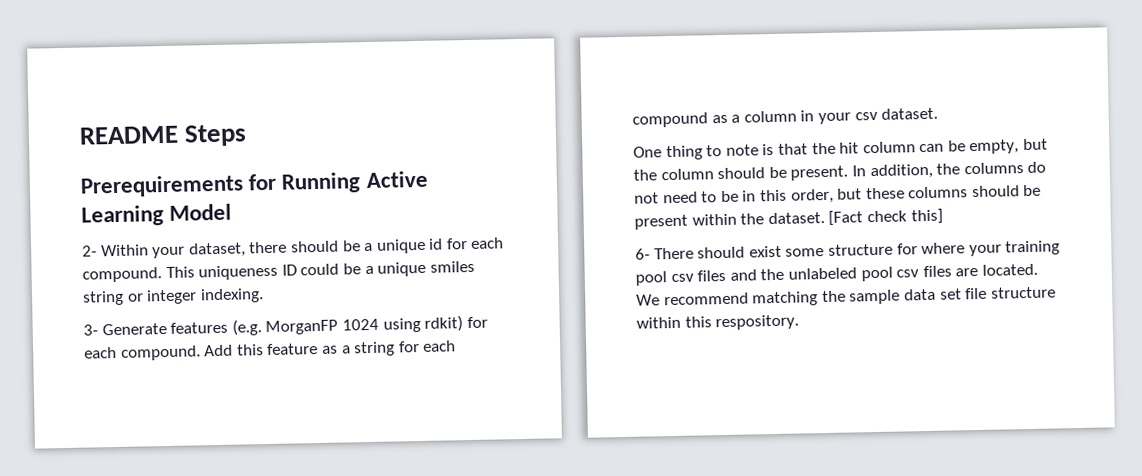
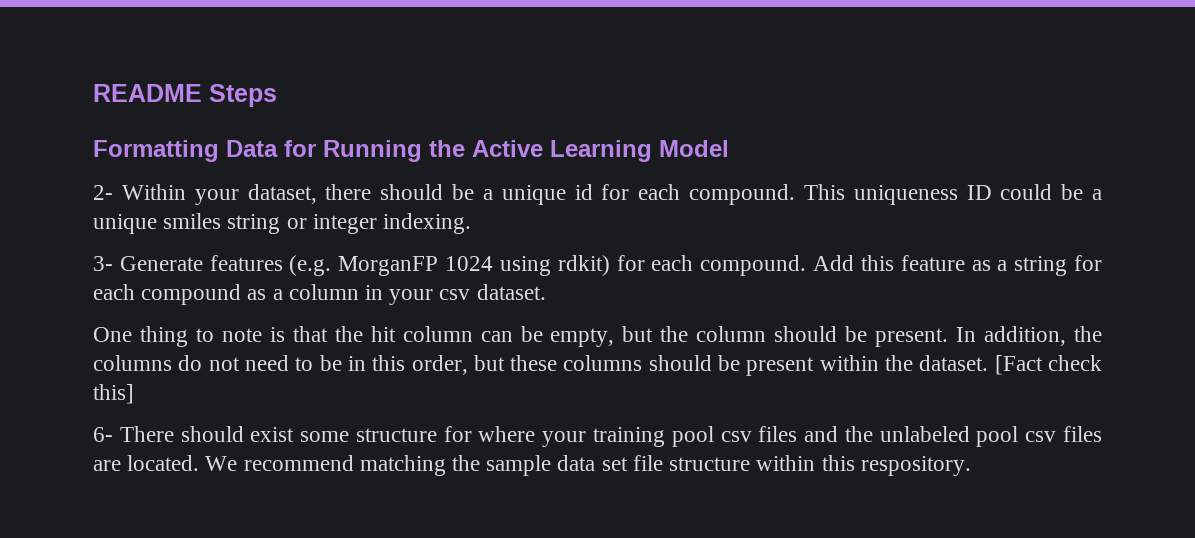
[80,174,244,198] Prerequirements -> [93,140,278,162] Formatting Data
(362, 183) none -> [429,140,465,157] the

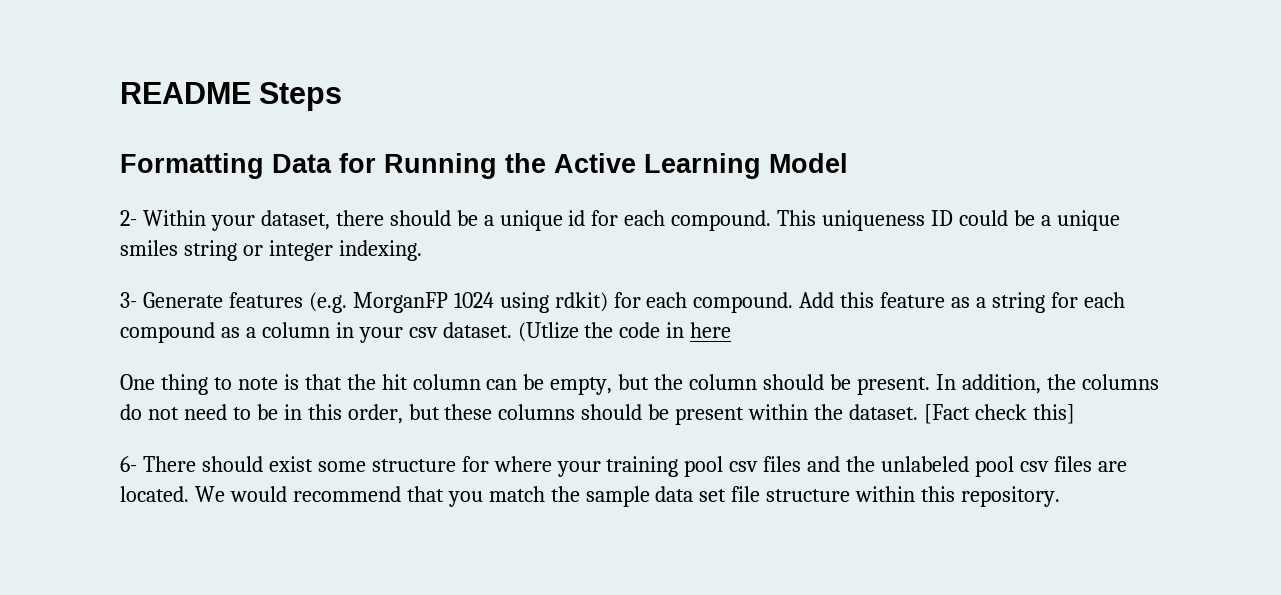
(546, 292) none -> [517,322,732,342] (Utlize the code in here
[243,455,446,476] recommend matching -> [229,486,545,507] would recommend that you match
[860,456,971,476] respository. -> [961,486,1061,507] repository.

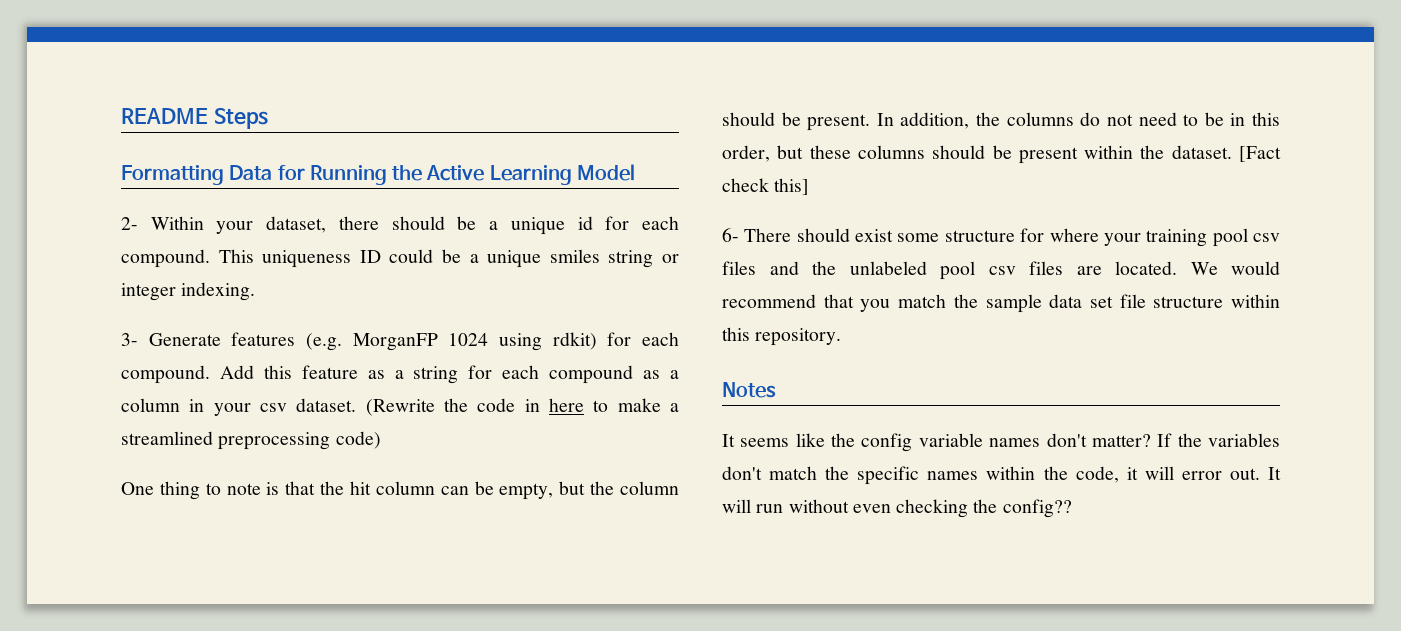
[517,322,579,342] (Utlize -> [365,399,435,416] (Rewrite
(732, 330) none -> [593,398,679,412] [121,431,381,450] to make a streamlined preprocessing code)
(1061, 496) none -> [722,382,776,398] [722,433,1280,452] [722,466,1281,485] [722,499,1072,518] // Notes // It seems like the config variable names don't matter? If the variables don't match the specific names within the code, it will error out. It will run without even checking the config??

